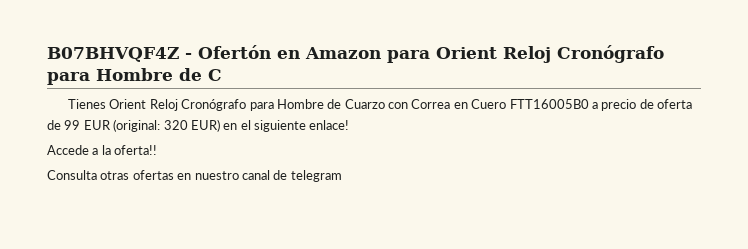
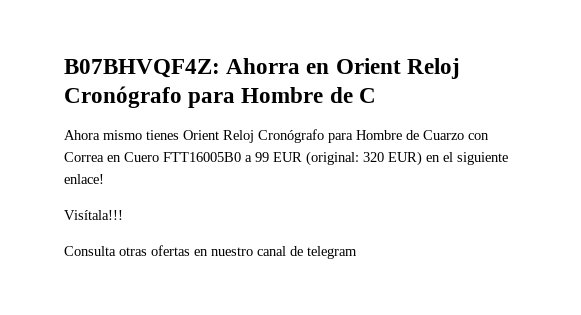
[47,45,430,63] B07BHVQF4Z - Ofertón en Amazon para -> [64,58,330,78] B07BHVQF4Z: Ahorra en
[68,99,107,109] Tienes -> [64,130,179,140] Ahora mismo tienes
[601,99,693,111] [47,120,61,130] precio de oferta de -> (252, 158) none
[47,145,158,155] Accede a la oferta!! -> [64,210,123,220] Visítala!!!

